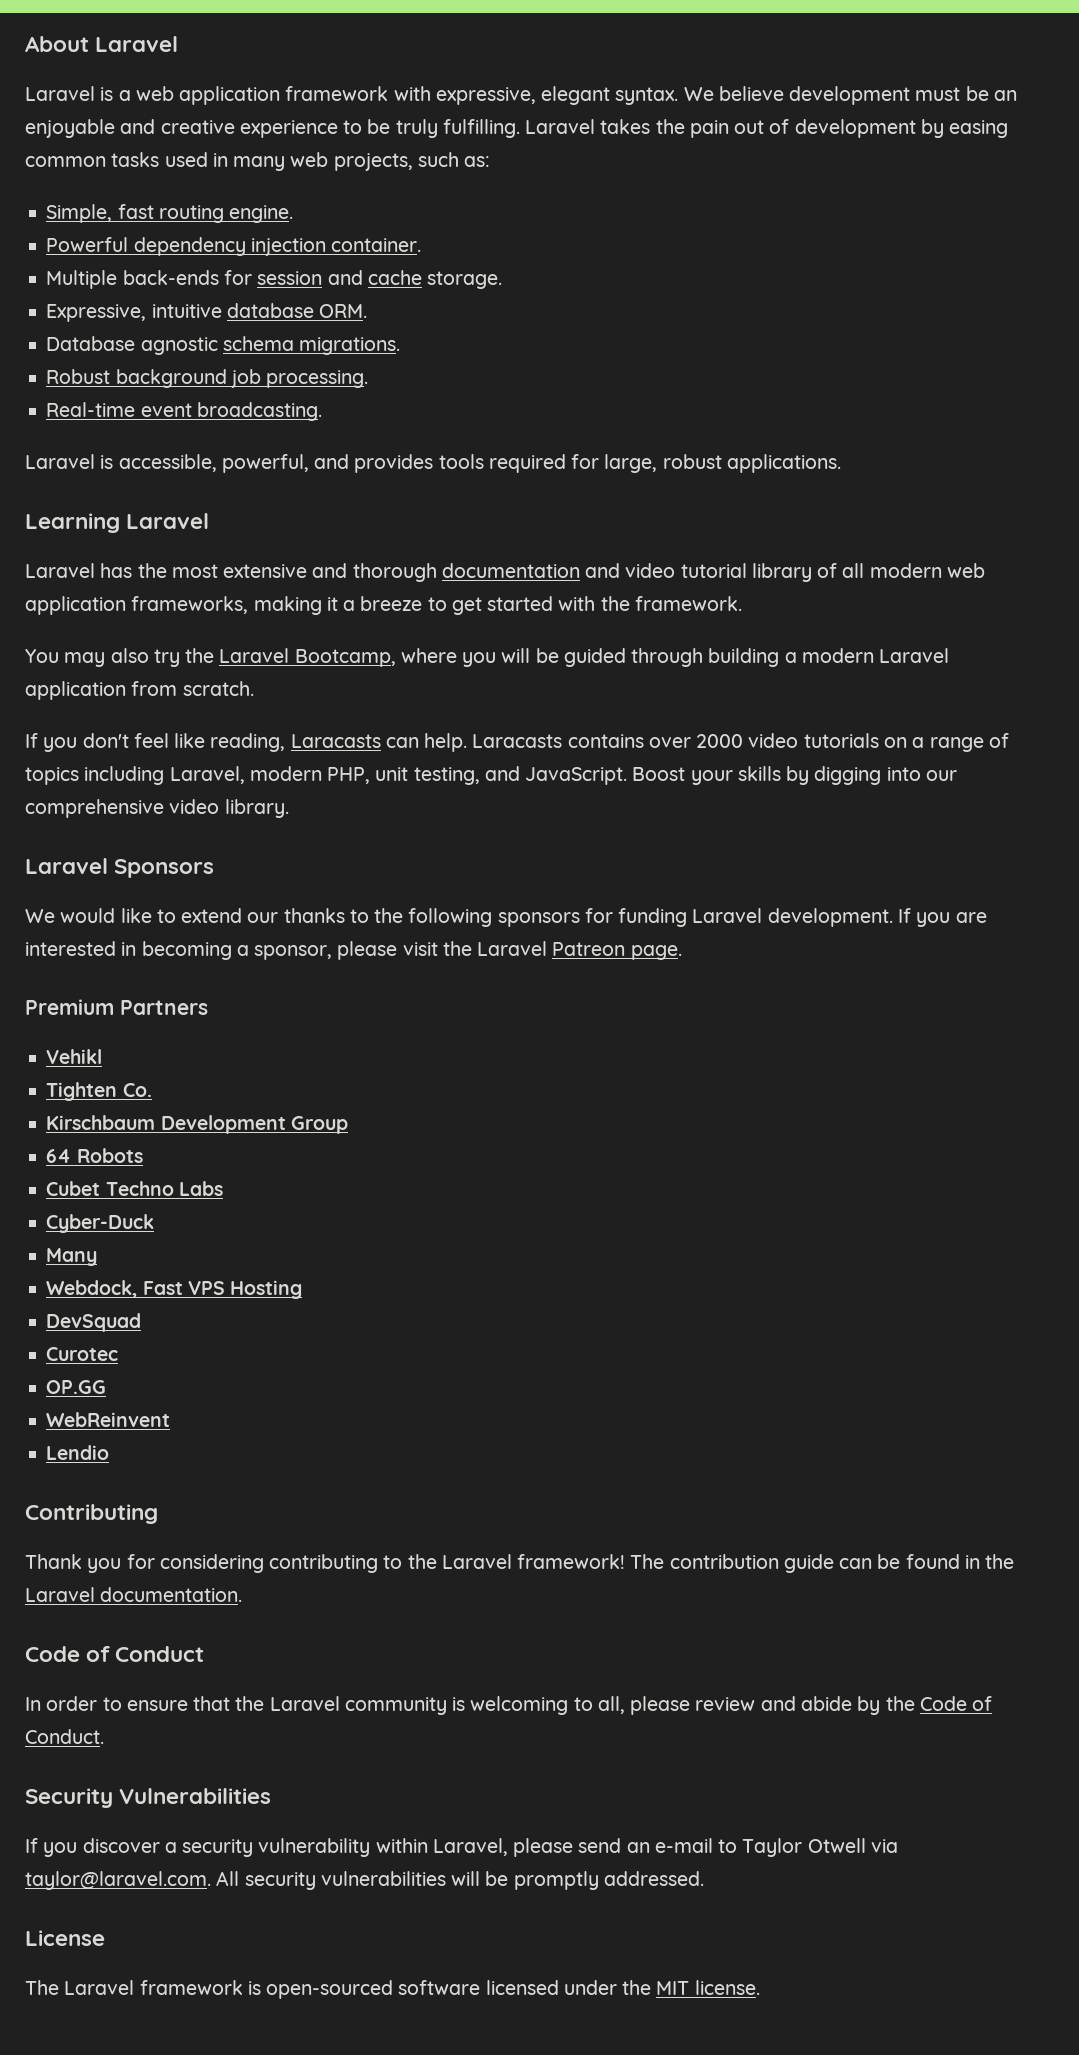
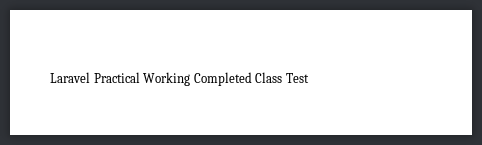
[25,36,179,52] [25,86,1017,105] [25,119,1009,138] [25,152,491,171] [46,204,294,223] [46,237,422,256] [46,270,503,289] [46,303,368,322] [46,336,401,355] [46,369,369,388] [46,402,322,421] [25,454,841,473] [25,513,210,533] [25,563,985,582] [25,596,742,615] [25,648,950,667] [25,681,254,700] [25,733,1009,752] [25,766,957,785] [25,799,289,818] [25,858,215,878] [25,908,987,927] [25,941,682,960] [25,999,208,1015] [46,1049,103,1064] [46,1082,152,1101] [46,1115,348,1134] [46,1148,143,1163] [46,1181,223,1196] [46,1214,155,1233] [46,1248,98,1266] [46,1280,303,1299] [46,1313,142,1332] [46,1347,119,1361] [46,1380,107,1394] [46,1412,171,1427] [46,1445,110,1460] [25,1504,158,1524] [25,1554,1015,1573] [25,1587,243,1602] [25,1646,205,1662] [25,1696,993,1715] [25,1729,104,1744] [25,1788,272,1808] [25,1838,898,1857] [25,1871,704,1890] [25,1930,105,1946] [25,1980,760,1999] About Laravel // Laravel is a web application framework with expressive, elegant syntax. We believe development must be an enjoyable and creative experience to be truly fulfilling. Laravel takes the pain out of development by easing common tasks used in many web projects, such as: // Simple, fast routing engine. // Powerful dependency injection container. // Multiple back-ends for session and cache storage. // Expressive, intuitive database ORM. // Database agnostic schema migrations. // Robust background job processing. // Real-time event broadcasting. // Laravel is accessible, powerful, and provides tools required for large, robust applications. // Learning Laravel // Laravel has the most extensive and thorough documentation and video tutorial library of all modern web application frameworks, making it a breeze to get started with the framework. // You may also try the Laravel Bootcamp, where you will be guided through building a modern Laravel application from scratch. // If you don't feel like reading, Laracasts can help. Laracasts contains over 2000 video tutorials on a range of topics including Laravel, modern PHP, unit testing, and JavaScript. Boost your skills by digging into our comprehensive video library. // Laravel Sponsors // We would like to extend our thanks to the following sponsors for funding Laravel development. If you are interested in becoming a sponsor, please visit the Laravel Patreon page. // Premium Partners // Vehikl // Tighten Co. // Kirschbaum Development Group // 64 Robots // Cubet Techno Labs // Cyber-Duck // Many // Webdock, Fast VPS Hosting // DevSquad // Curotec // OP.GG // WebReinvent // Lendio // Contributing // Thank you for considering contributing to the Laravel framework! The contribution guide can be found in the Laravel documentation. // Code of Conduct // In order to ensure that the Laravel community is welcoming to all, please review and abide by the Code of Conduct. // Security Vulnerabilities // If you discover a security vulnerability within Laravel, please send an e-mail to Taylor Otwell via taylor@laravel.com. All security vulnerabilities will be promptly addressed. // License // The Laravel framework is open-sourced software licensed under the MIT license. -> [50,72,309,86] Laravel Practical Working Completed Class Test

